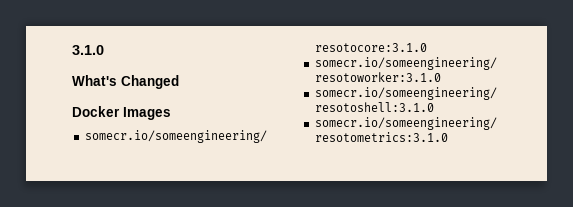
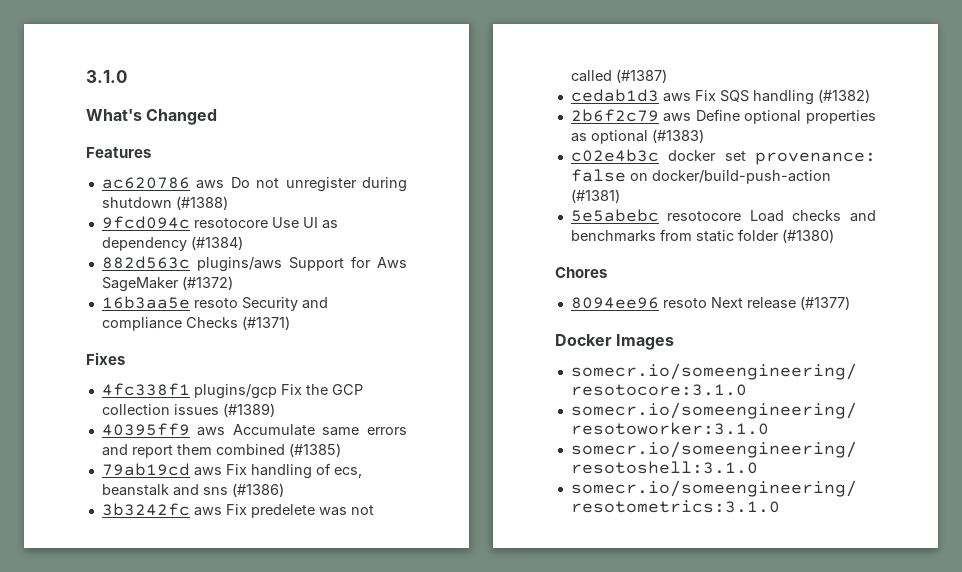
(179, 82) none -> [86,147,151,158] [101,177,408,192] [101,196,228,210] [101,216,338,229] [101,236,243,251] [101,256,407,272] [101,276,233,292] [101,296,328,311] [101,316,290,331] [86,352,125,365] [101,383,363,399] [101,403,275,417] [101,423,407,436] [101,443,341,458] [101,463,362,479] [101,483,284,497] [101,503,374,518] [570,69,667,83] [570,89,870,105] [570,109,876,124] [570,129,704,144] [570,149,876,165] [570,169,831,184] [570,189,620,203] [570,209,876,222] [570,229,834,243] [555,267,607,278] [570,296,850,310] // Features // ac620786 aws Do not unregister during shutdown (#1388) // 9fcd094c resotocore Use UI as dependency (#1384) // 882d563c plugins/aws Support for Aws SageMaker (#1372) // 16b3aa5e resoto Security and compliance Checks (#1371) // Fixes // 4fc338f1 plugins/gcp Fix the GCP collection issues (#1389) // 40395ff9 aws Accumulate same errors and report them combined (#1385) // 79ab19cd aws Fix handling of ecs, beanstalk and sns (#1386) // 3b3242fc aws Fix predelete was not called (#1387) // cedab1d3 aws Fix SQS handling (#1382) // 2b6f2c79 aws Define optional properties as optional (#1383) // c02e4b3c docker set provenance: false on docker/build-push-action (#1381) // 5e5abebc resotocore Load checks and benchmarks from static folder (#1380) // Chores // 8094ee96 resoto Next release (#1377)

